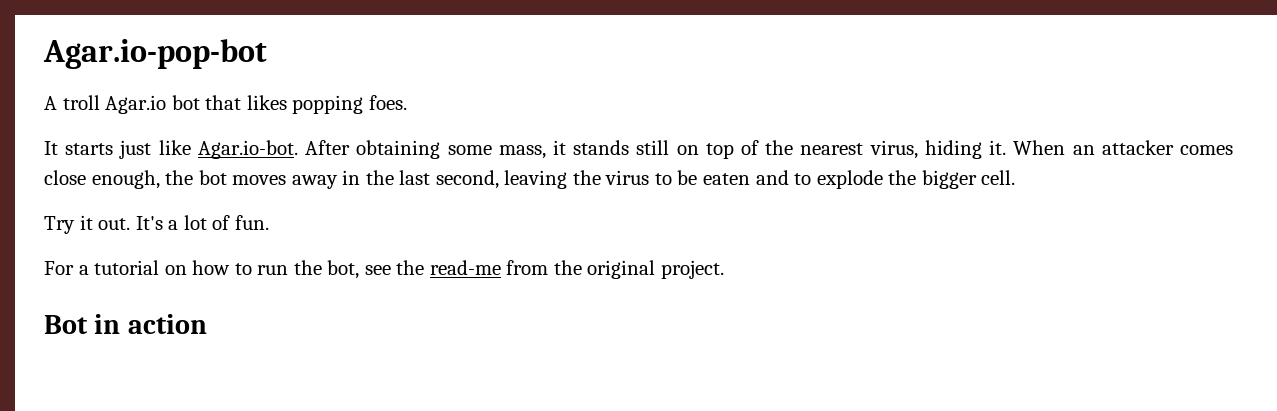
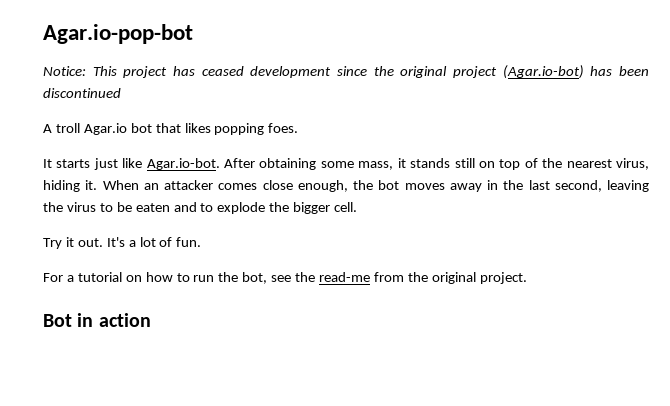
(267, 54) none -> [43,65,649,79] [43,88,121,98] // Notice: This project has ceased development since the original project (Agar.io-bot) has been discontinued

